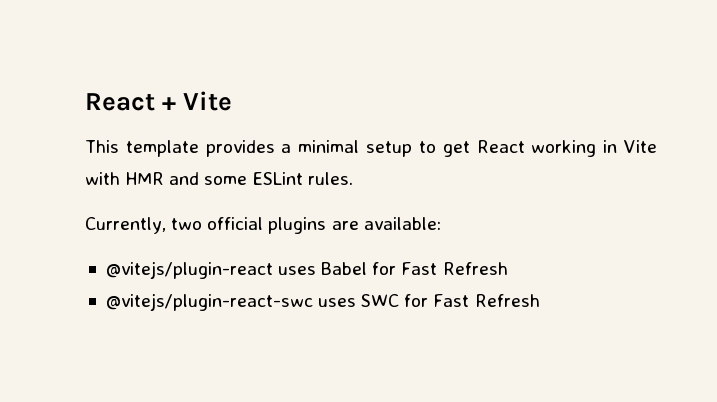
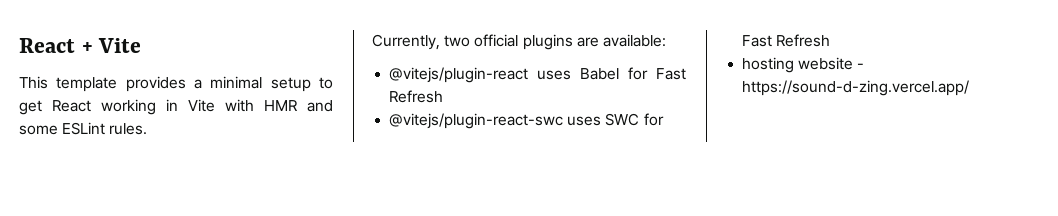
(540, 300) none -> [742,57,865,73] [742,80,970,96] // hosting website - https://sound-d-zing.vercel.app/

